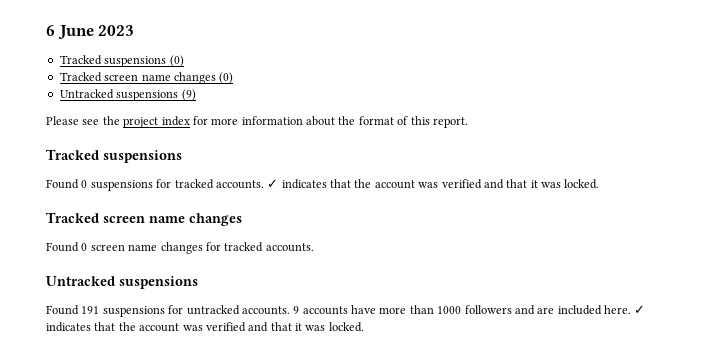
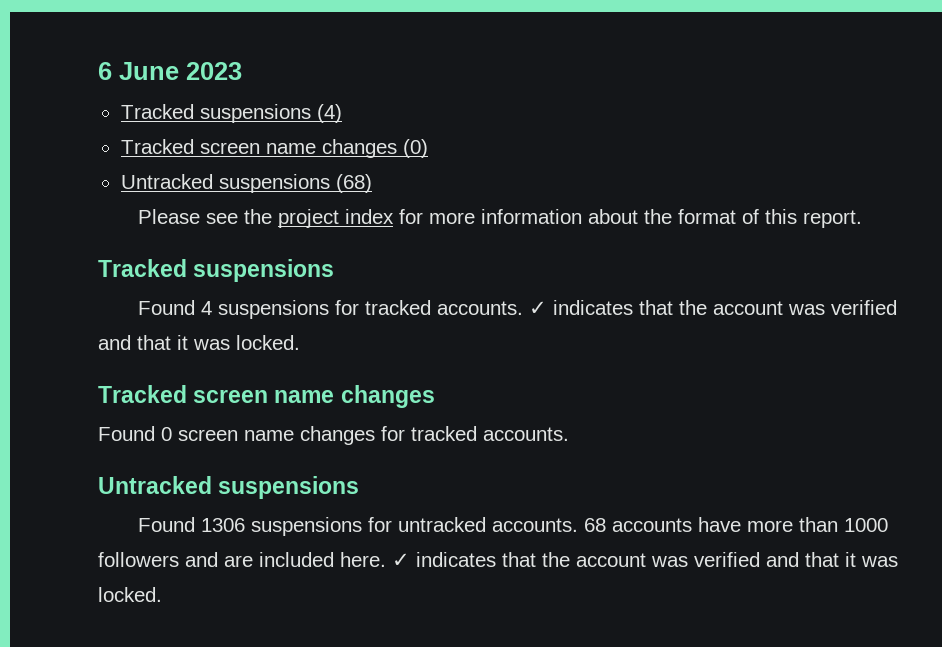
[169,55,184,67] (0) -> [316,104,342,123] (4)
[181,89,196,101] (9) -> [335,174,372,193] (68)
[81,180,88,188] 0 -> [200,301,212,315] 4
[81,306,100,314] 191 -> [200,518,245,532] 1306
[293,306,300,314] 9 -> [583,518,606,532] 68

